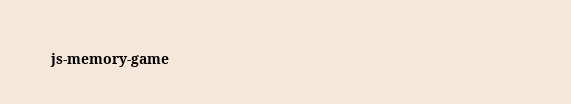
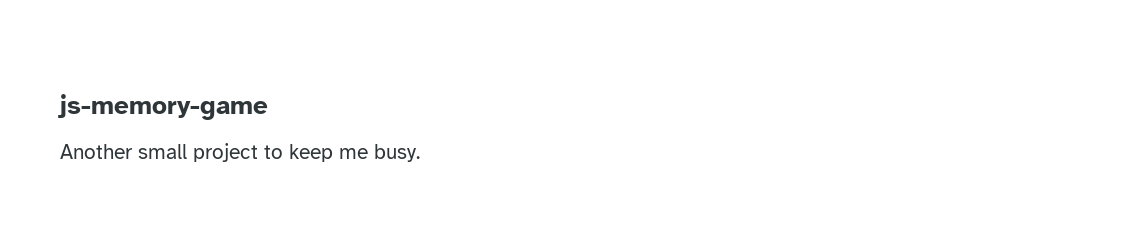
(169, 60) none -> [60,143,420,162] // Another small project to keep me busy.

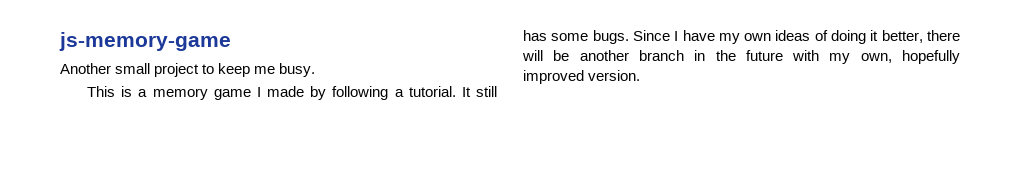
(420, 153) none -> [87,86,498,100] [523,30,961,44] [522,50,960,64] [523,70,641,84] // This is a memory game I made by following a tutorial. It still has some bugs. Since I have my own ideas of doing it better, there will be another branch in the future with my own, hopefully improved version.

